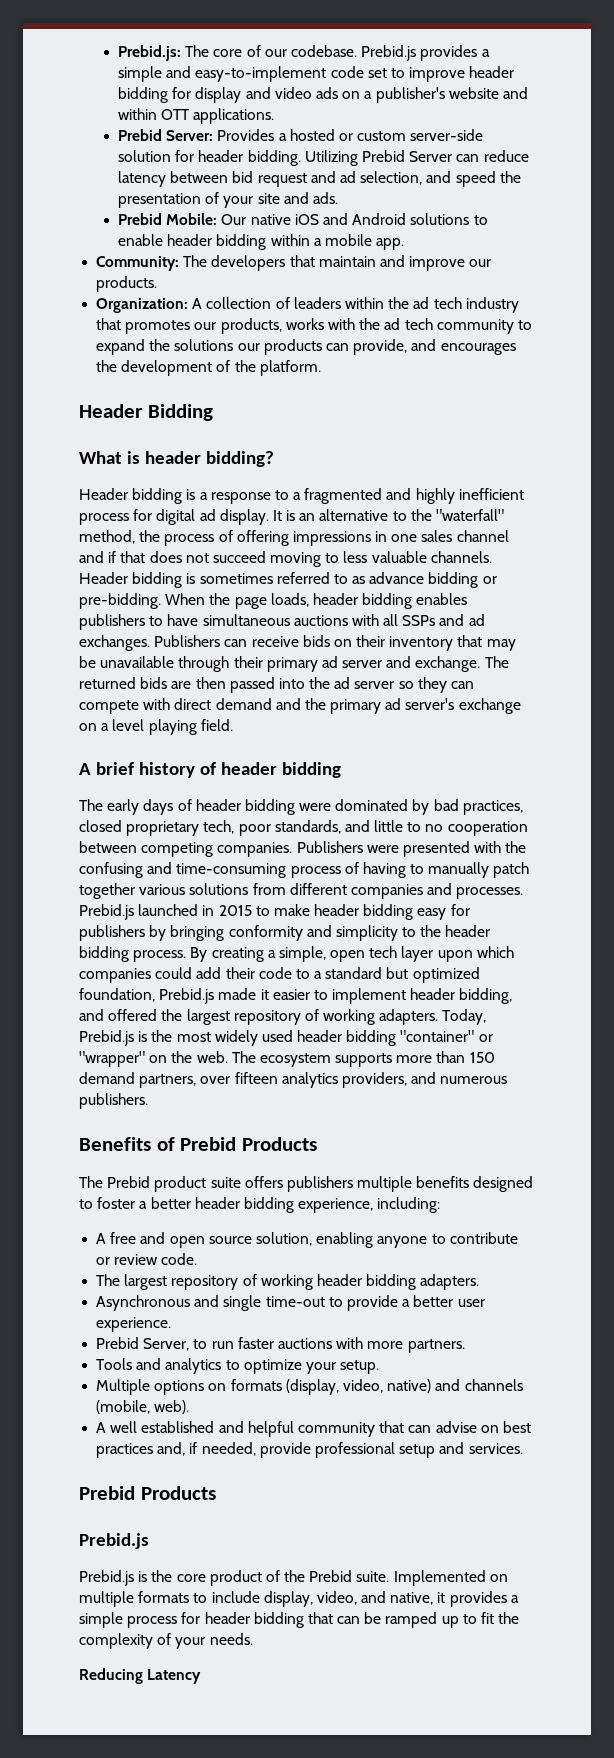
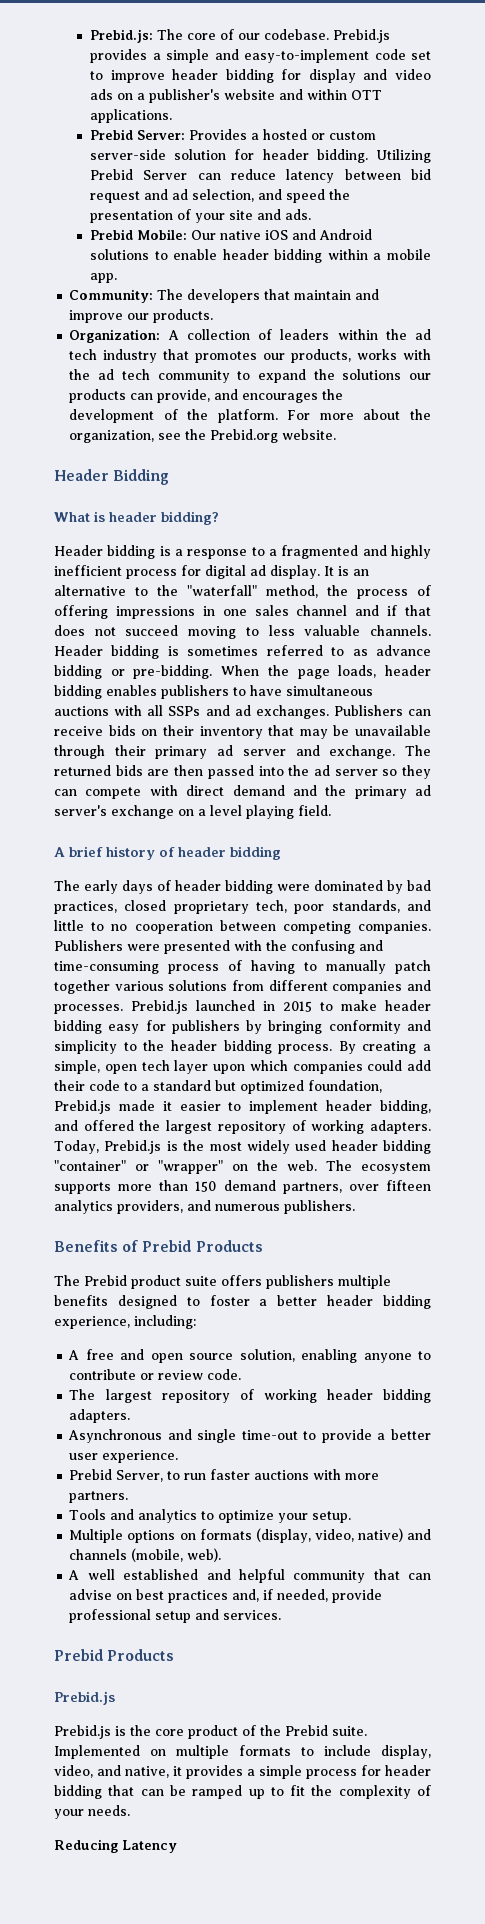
(321, 368) none -> [287,409,432,420] [69,429,337,443] For more about the organization, see the Prebid.org website.

